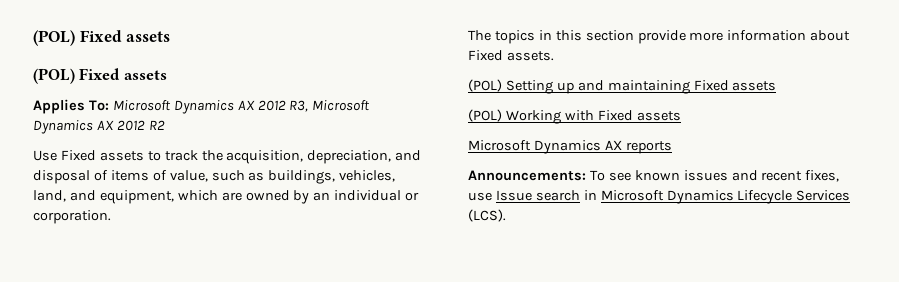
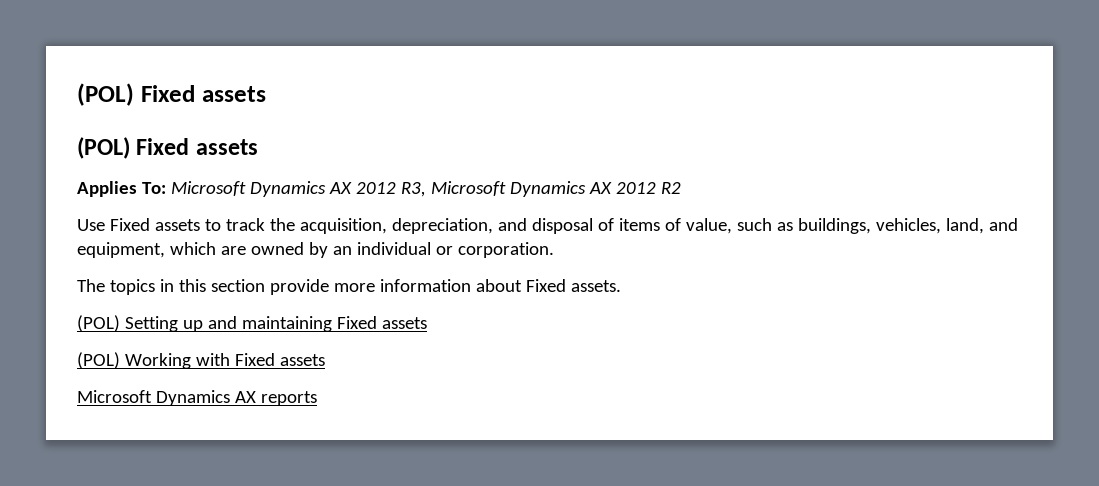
[468,170,840,182] [468,190,851,204] [468,209,506,222] // Announcements: To see known issues and recent fixes, use Issue search in Microsoft Dynamics Lifecycle Services (LCS). -> (317, 398) none

